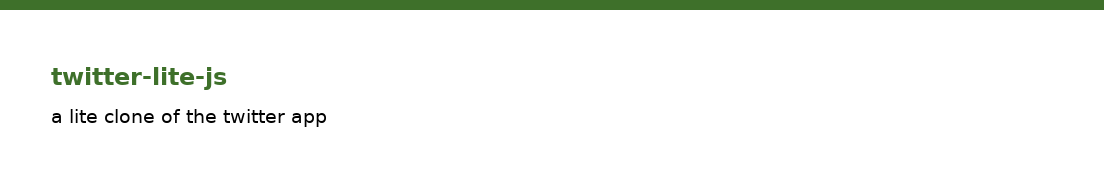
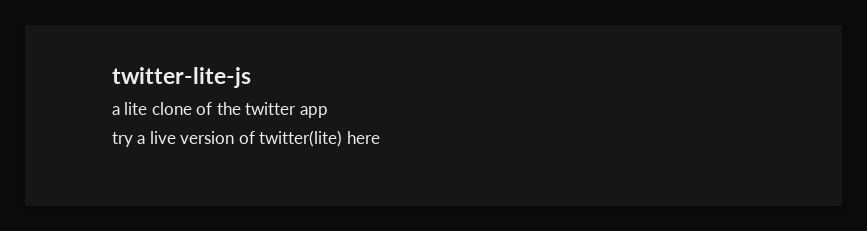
(327, 120) none -> [112,130,380,147] // try a live version of twitter(lite) here

